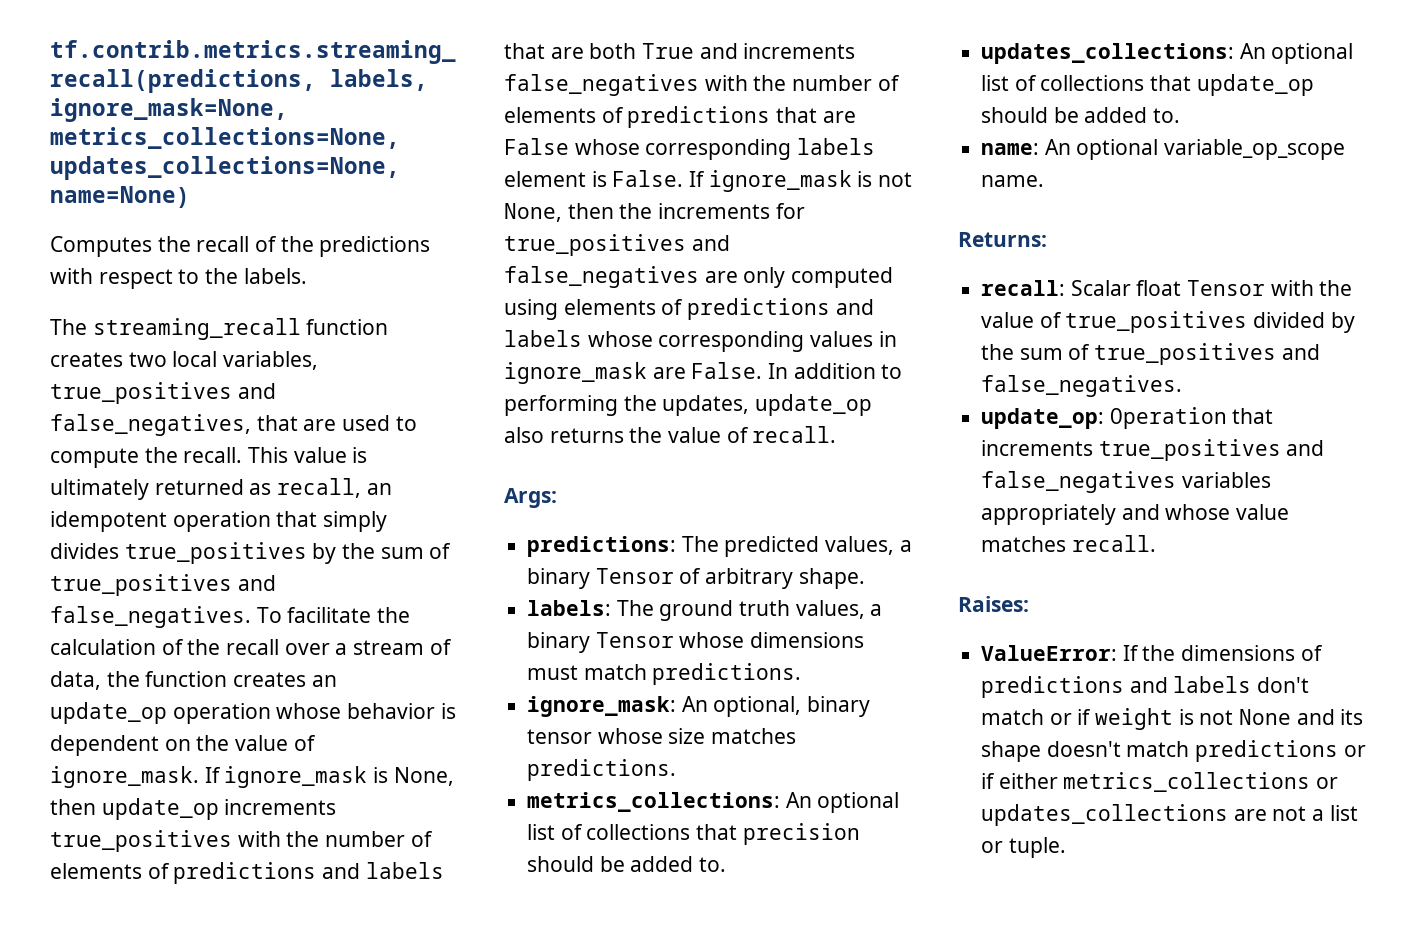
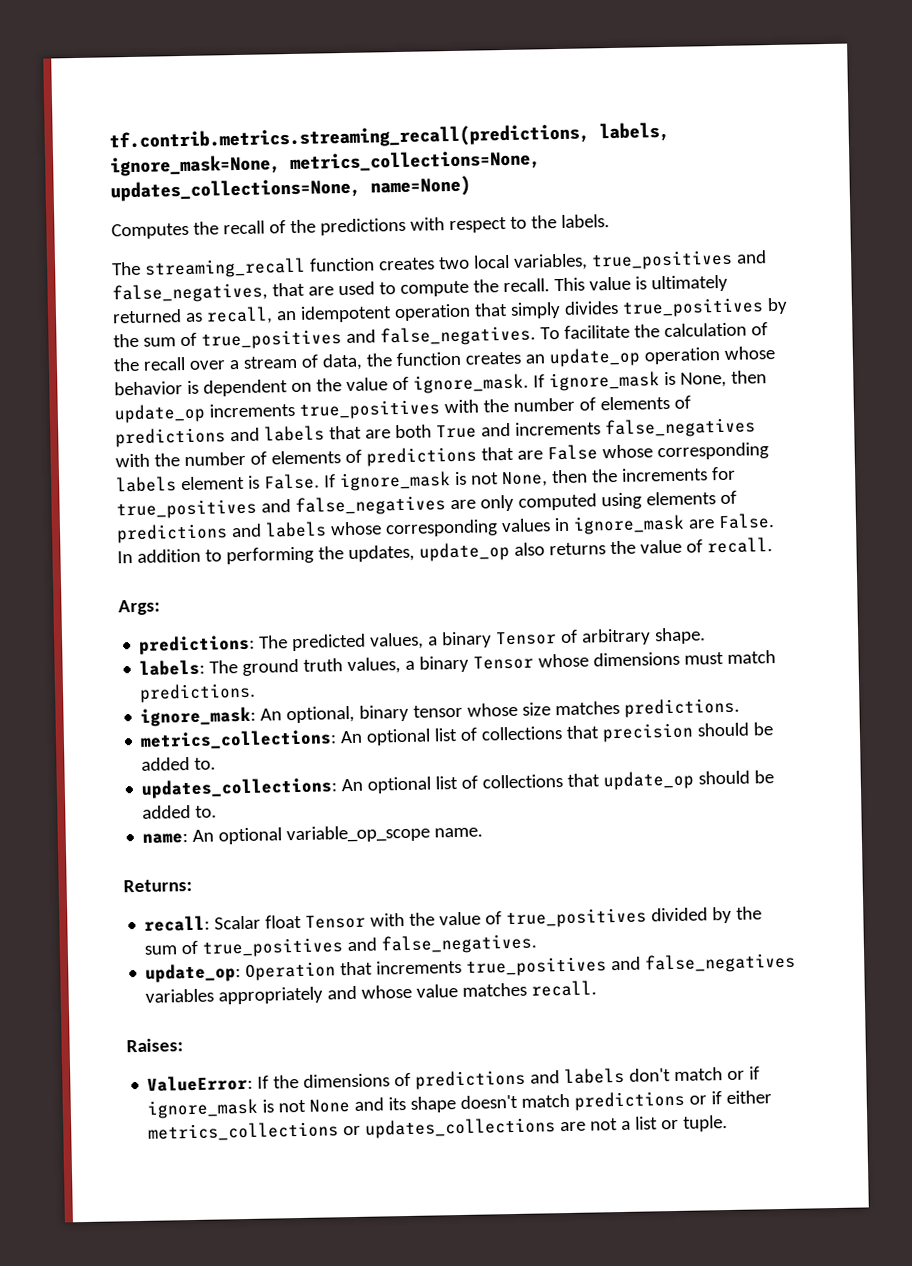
[1095,708,1174,730] weight -> [147,1098,259,1119] ignore_mask

